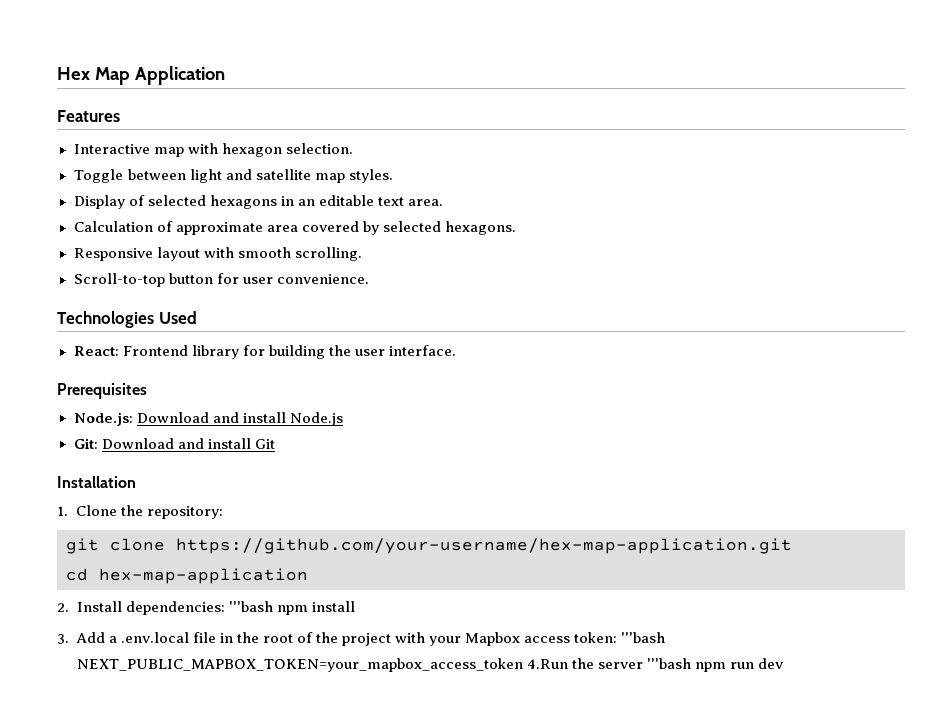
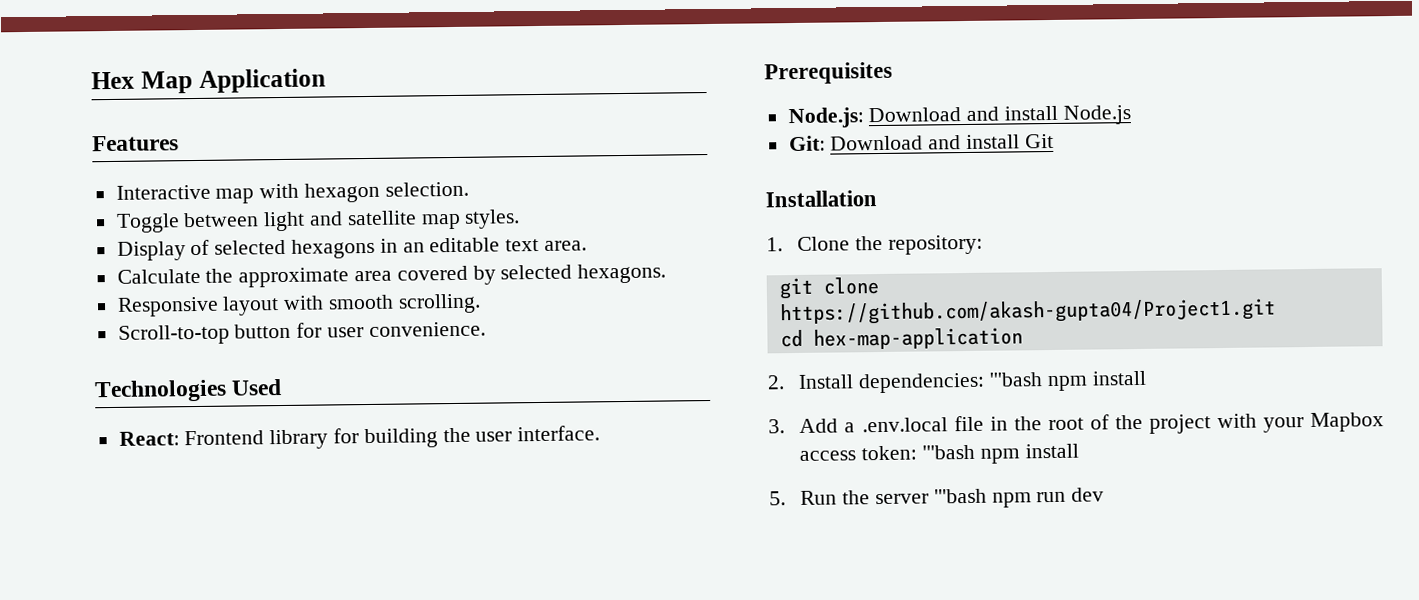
[73,221,173,232] Calculation of -> [116,268,234,284] Calculate the
[176,538,792,554] https://github.com/your-username/hex-map-application.git -> [779,298,1276,326] https://github.com/akash-gupta04/Project1.git
[76,658,568,672] NEXT_PUBLIC_MAPBOX_TOKEN=your_mapbox_access_token 4.Run -> [979,443,1079,464] [769,490,838,506] npm install // 5. Run

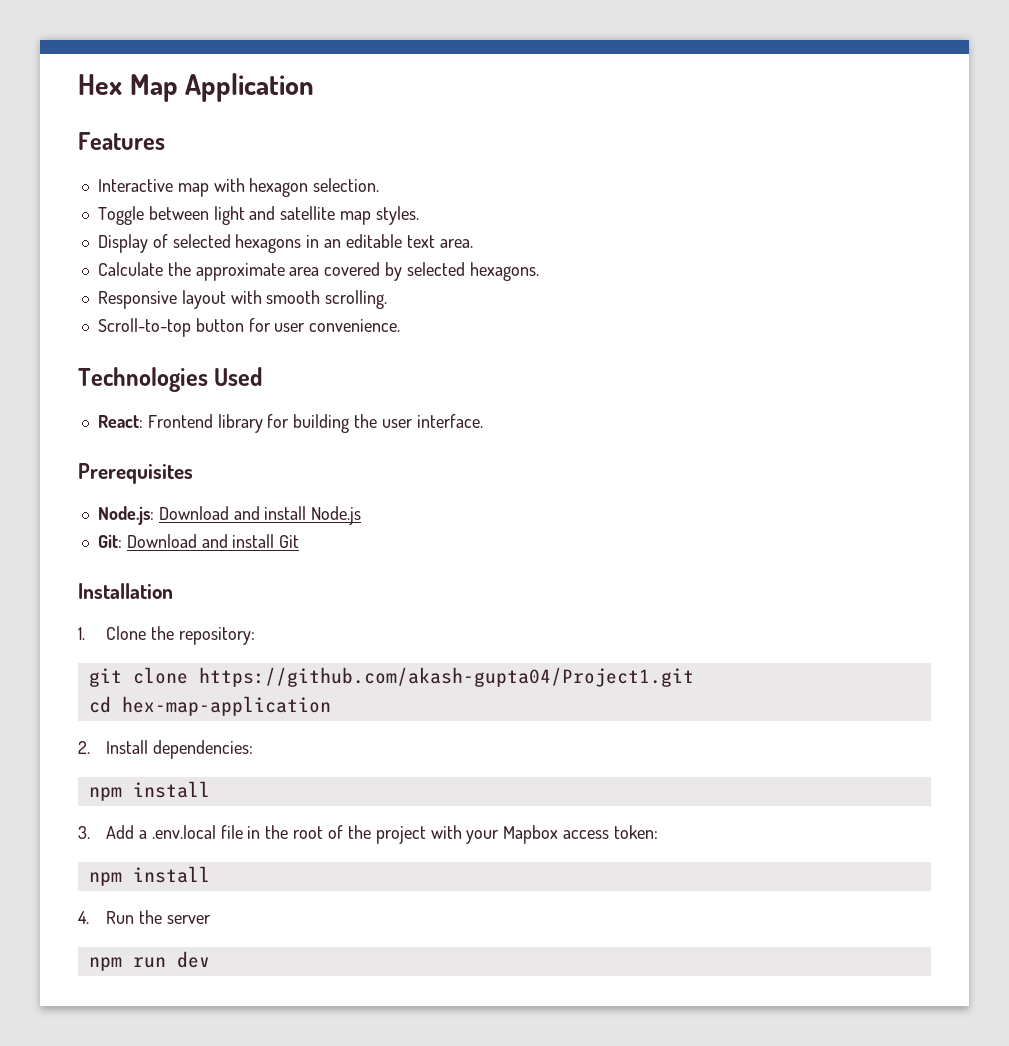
[989,372,1044,387] '''bash -> (253, 749) //
[922,443,1079,464] [769,491,786,506] '''bash npm install // 5. -> [88,866,210,886] [78,911,89,924] // npm install // 4.
[933,488,987,504] '''bash -> (211, 919) //

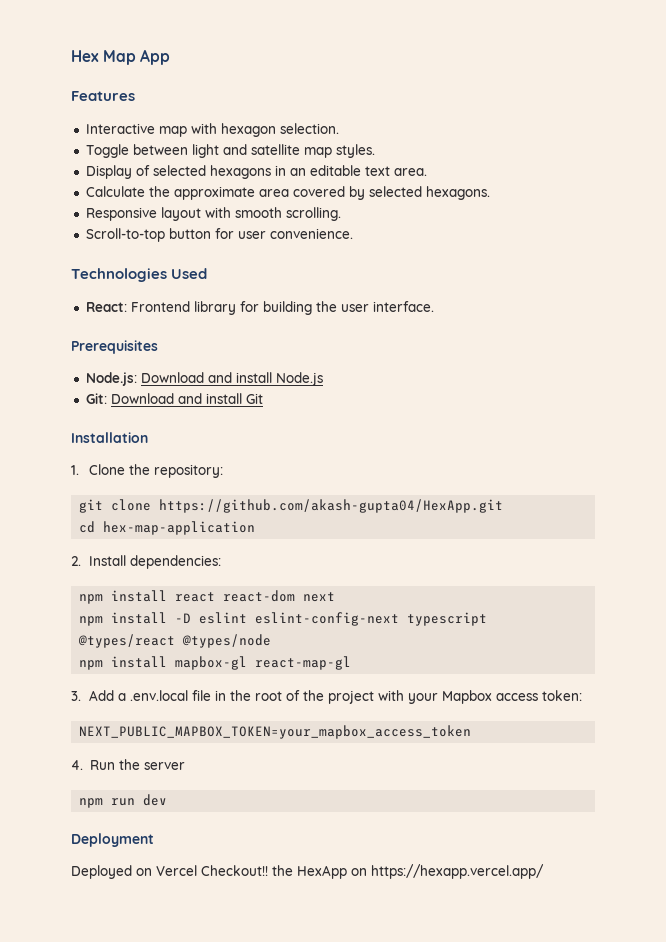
[185,73,315,102] Application -> [140,49,171,65] App
[198,667,694,687] https://github.com/akash-gupta04/Project1.git -> [159,499,504,513] https://github.com/akash-gupta04/HexApp.git
(210, 789) none -> [175,590,336,602] [79,612,488,626] [78,634,272,648] [79,656,352,670] react react-dom next // npm install -D eslint eslint-config-next typescript @types/react @types/node // npm install mapbox-gl react-map-gl
[88,866,210,886] npm install -> [79,725,472,739] NEXT_PUBLIC_MAPBOX_TOKEN=your_mapbox_access_token
(210, 959) none -> [71,833,154,847] [71,864,544,879] // Deployment // Deployed on Vercel Checkout!! the HexApp on https://hexapp.vercel.app/

